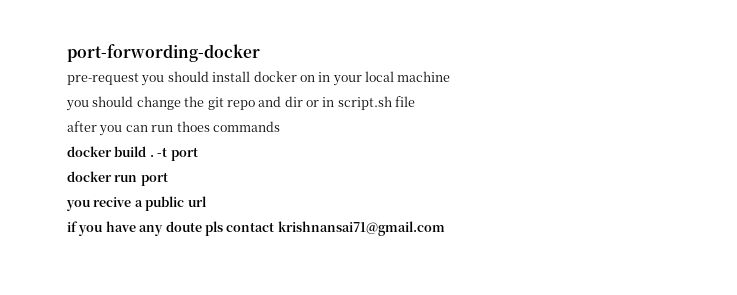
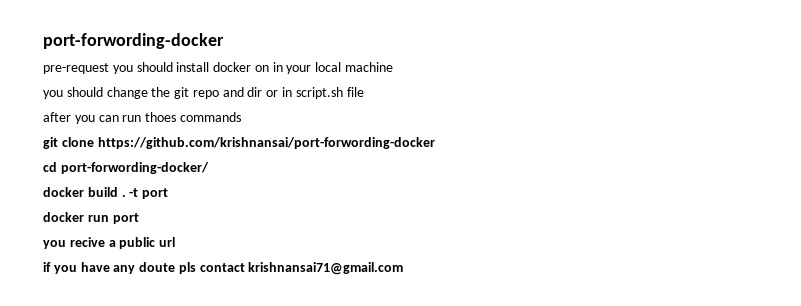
(280, 126) none -> [43,137,435,149] [43,162,209,174] // git clone https://github.com/krishnansai/port-forwording-docker // cd port-forwording-docker/

